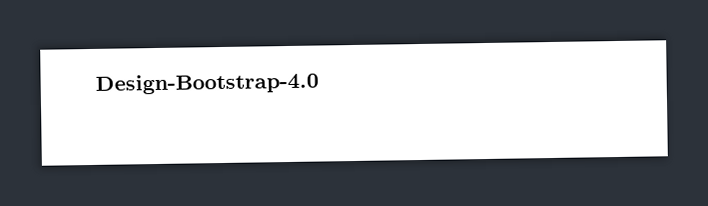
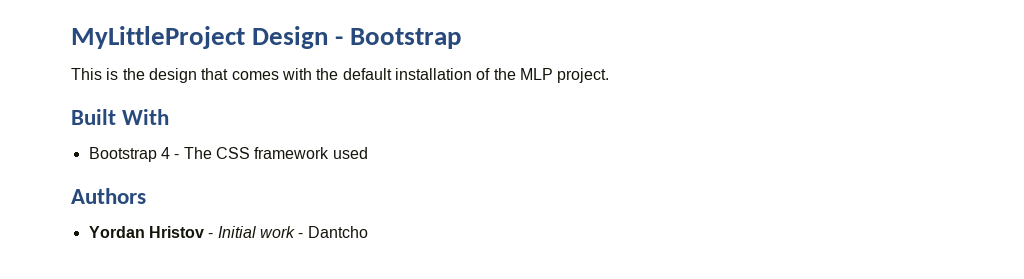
[95,72,319,95] Design-Bootstrap-4.0 -> [71,26,462,49] [71,68,610,83] [71,109,170,125] [88,147,368,162] [71,188,146,204] [88,226,368,238] MyLittleProject Design - Bootstrap // This is the design that comes with the default installation of the MLP project. // Built With // Bootstrap 4 - The CSS framework used // Authors // Yordan Hristov - Initial work - Dantcho

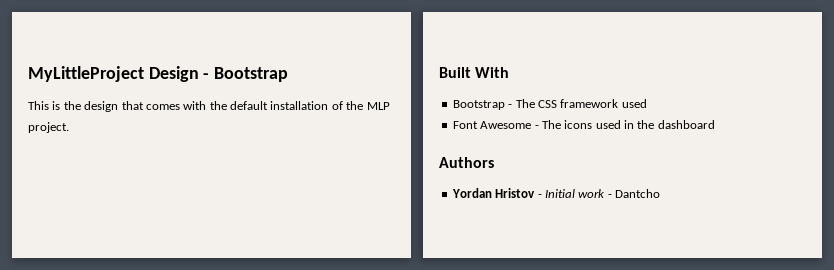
[160,147,170,159] 4 -> (505, 105) none
(368, 153) none -> [452,120,715,129] // Font Awesome - The icons used in the dashboard

